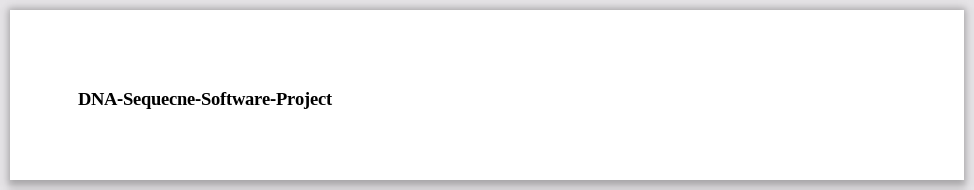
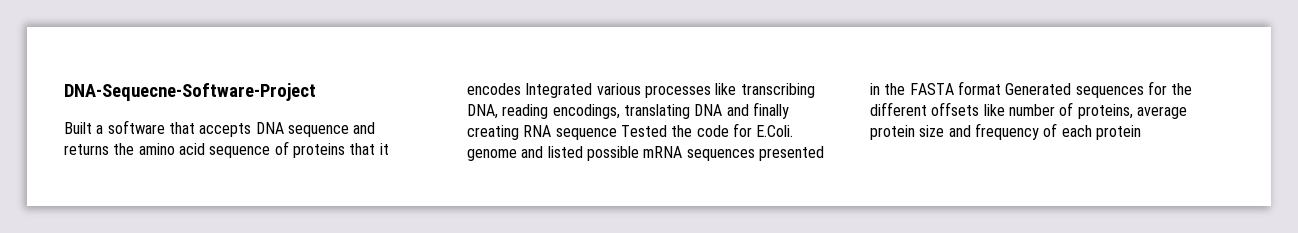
(333, 100) none -> [64,120,376,137] [64,141,389,158] [467,83,815,98] [467,102,789,119] [467,123,794,140] [467,146,824,161] [870,81,1193,98] [870,102,1187,119] [870,123,1141,140] // Built a software that accepts DNA sequence and returns the amino acid sequence of proteins that it encodes Integrated various processes like transcribing DNA, reading encodings, translating DNA and finally creating RNA sequence Tested the code for E.Coli. genome and listed possible mRNA sequences presented in the FASTA format Generated sequences for the different offsets like number of proteins, average protein size and frequency of each protein

